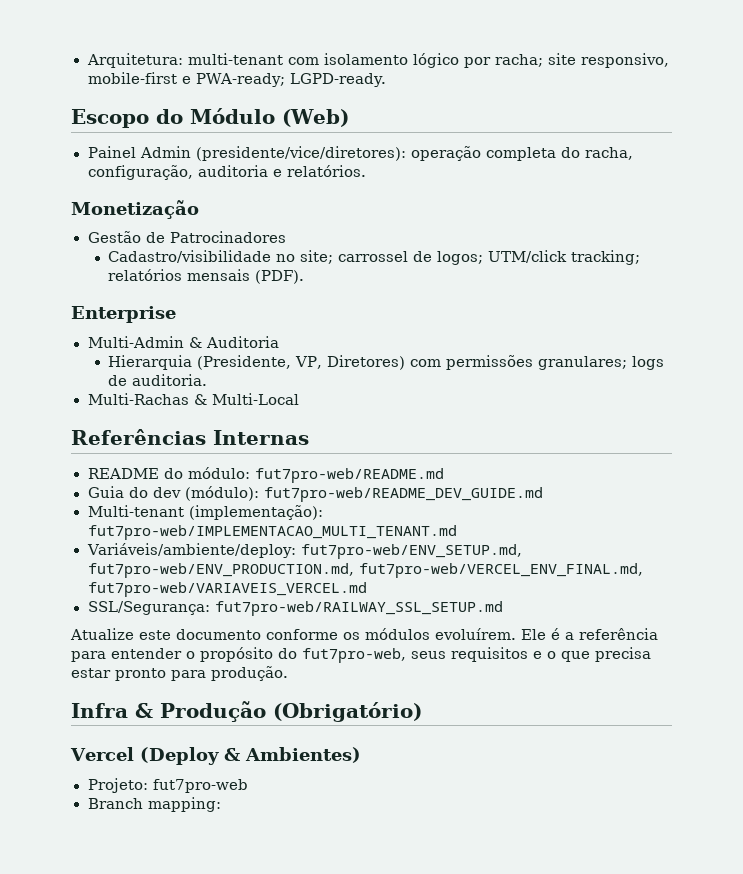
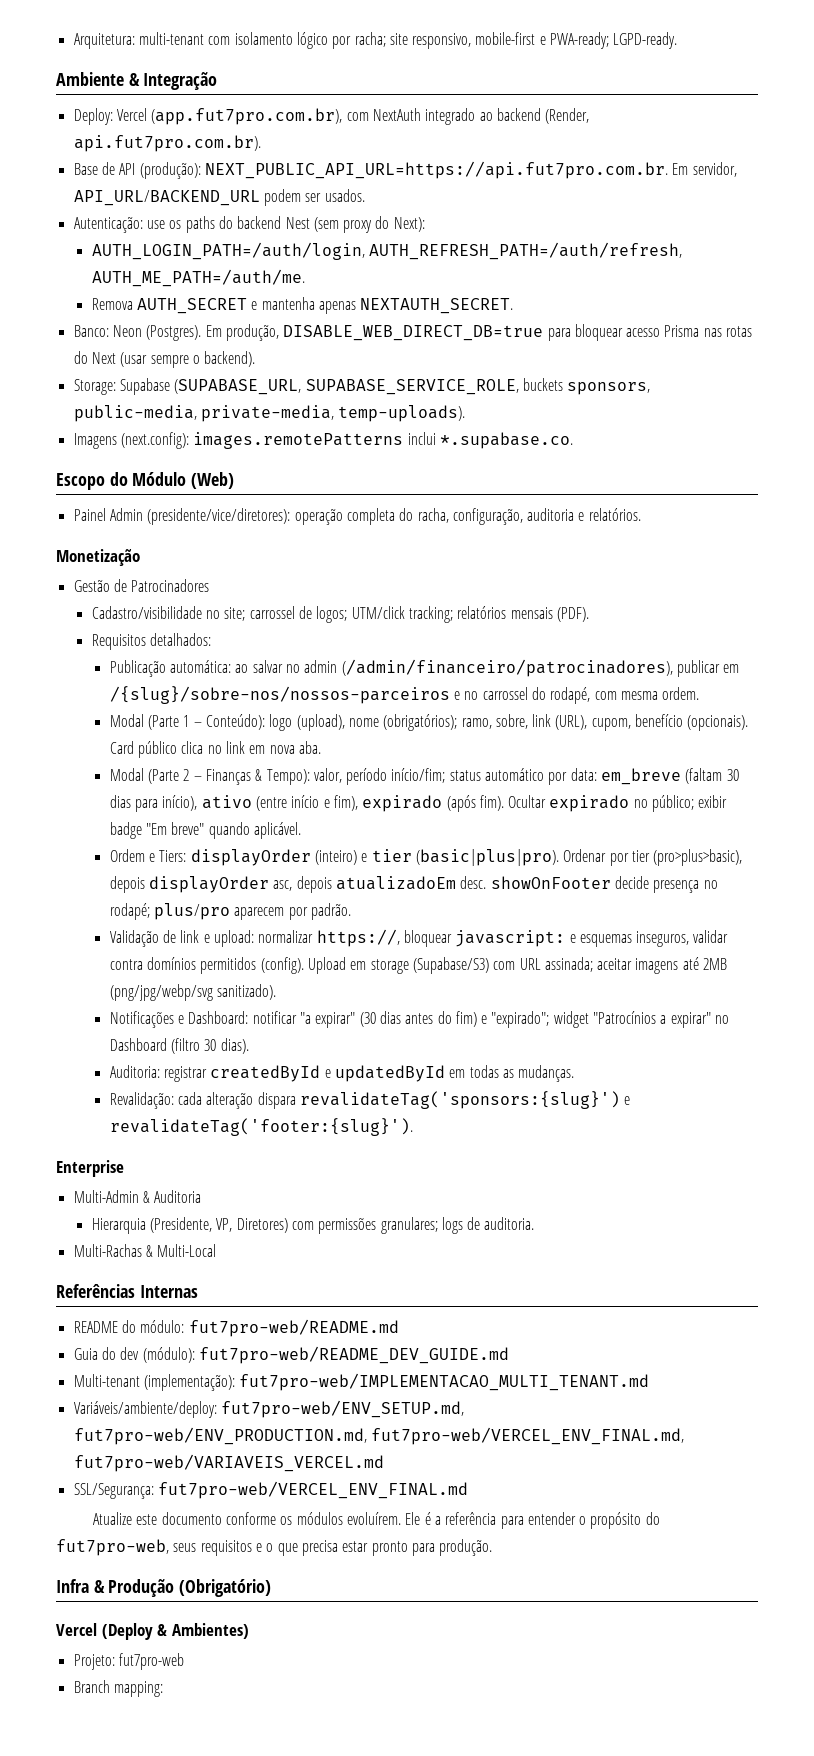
(387, 80) none -> [56,72,218,90] [73,108,590,125] [73,135,261,152] [73,161,737,179] [73,189,365,206] [73,216,425,233] [91,242,682,260] [91,269,305,287] [91,297,514,314] [73,324,753,341] [73,351,256,368] [73,378,651,395] [73,405,466,422] [73,432,573,449] // Ambiente & Integração // Deploy: Vercel (app.fut7pro.com.br), com NextAuth integrado ao backend (Render, api.fut7pro.com.br). // Base de API (produção): NEXT_PUBLIC_API_URL=https://api.fut7pro.com.br. Em servidor, API_URL/BACKEND_URL podem ser usados. // Autenticação: use os paths do backend Nest (sem proxy do Next): // AUTH_LOGIN_PATH=/auth/login, AUTH_REFRESH_PATH=/auth/refresh, AUTH_ME_PATH=/auth/me. // Remova AUTH_SECRET e mantenha apenas NEXTAUTH_SECRET. // Banco: Neon (Postgres). Em produção, DISABLE_WEB_DIRECT_DB=true para bloquear acesso Prisma nas rotas do Next (usar sempre o backend). // Storage: Supabase (SUPABASE_URL, SUPABASE_SERVICE_ROLE, buckets sponsors, public-media, private-media, temp-uploads). // Imagens (next.config): images.remotePatterns inclui *.supabase.co.
(305, 277) none -> [91,633,211,650] [109,659,740,677] [109,686,700,704] [109,714,749,731] [109,741,321,758] [109,768,739,785] [109,795,728,812] [109,822,301,839] [109,849,743,866] [109,876,718,893] [109,903,351,920] [109,929,729,947] [109,957,728,974] [109,984,276,1001] [109,1011,730,1028] [109,1038,249,1054] [109,1065,575,1082] [109,1091,631,1109] [109,1118,413,1136] // Requisitos detalhados: // Publicação automática: ao salvar no admin (/admin/financeiro/patrocinadores), publicar em /{slug}/sobre-nos/nossos-parceiros e no carrossel do rodapé, com mesma ordem. // Modal (Parte 1 – Conteúdo): logo (upload), nome (obrigatórios); ramo, sobre, link (URL), cupom, benefício (opcionais). Card público clica no link em nova aba. // Modal (Parte 2 – Finanças & Tempo): valor, período início/fim; status automático por data: em_breve (faltam 30 dias para início), ativo (entre início e fim), expirado (após fim). Ocultar expirado no público; exibir badge "Em breve" quando aplicável. // Ordem e Tiers: displayOrder (inteiro) e tier (basic|plus|pro). Ordenar por tier (pro>plus>basic), depois displayOrder asc, depois atualizadoEm desc. showOnFooter decide presença no rodapé; plus/pro aparecem por padrão. // Validação de link e upload: normalizar https://, bloquear javascript: e esquemas inseguros, validar contra domínios permitidos (config). Upload em storage (Supabase/S3) com URL assinada; aceitar imagens até 2MB (png/jpg/webp/svg sanitizado). // Notificações e Dashboard: notificar "a expirar" (30 dias antes do fim) e "expirado"; widget "Patrocínios a expirar" no Dashboard (filtro 30 dias). // Auditoria: registrar createdById e updatedById em todas as mudanças. // Revalidação: cada alteração dispara revalidateTag('sponsors:{slug}') e revalidateTag('footer:{slug}').
[214,601,503,616] fut7pro-web/RAILWAY_SSL_SETUP.md -> [157,1481,468,1499] fut7pro-web/VERCEL_ENV_FINAL.md

